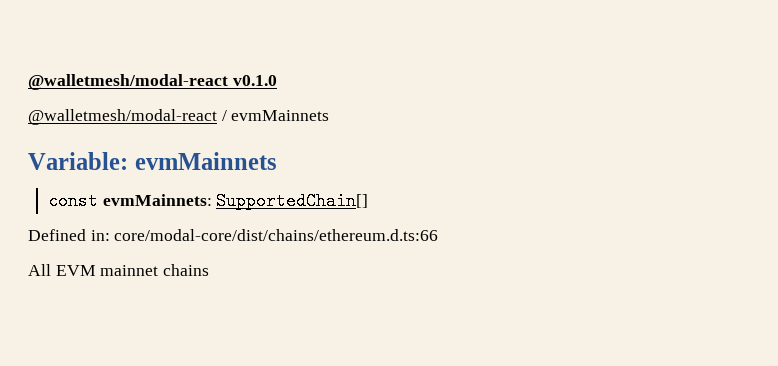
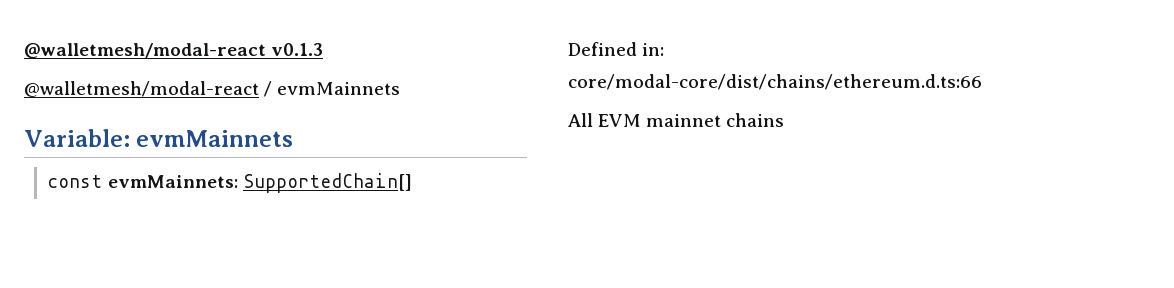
[28,74,277,90] @walletmesh/modal-react v0.1.0 -> [24,43,324,59] @walletmesh/modal-react v0.1.3

